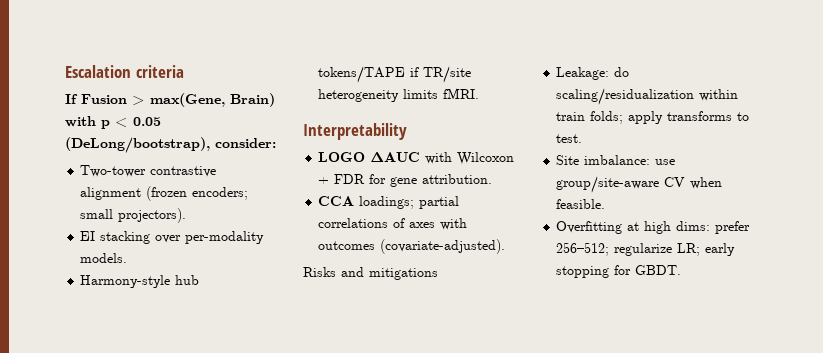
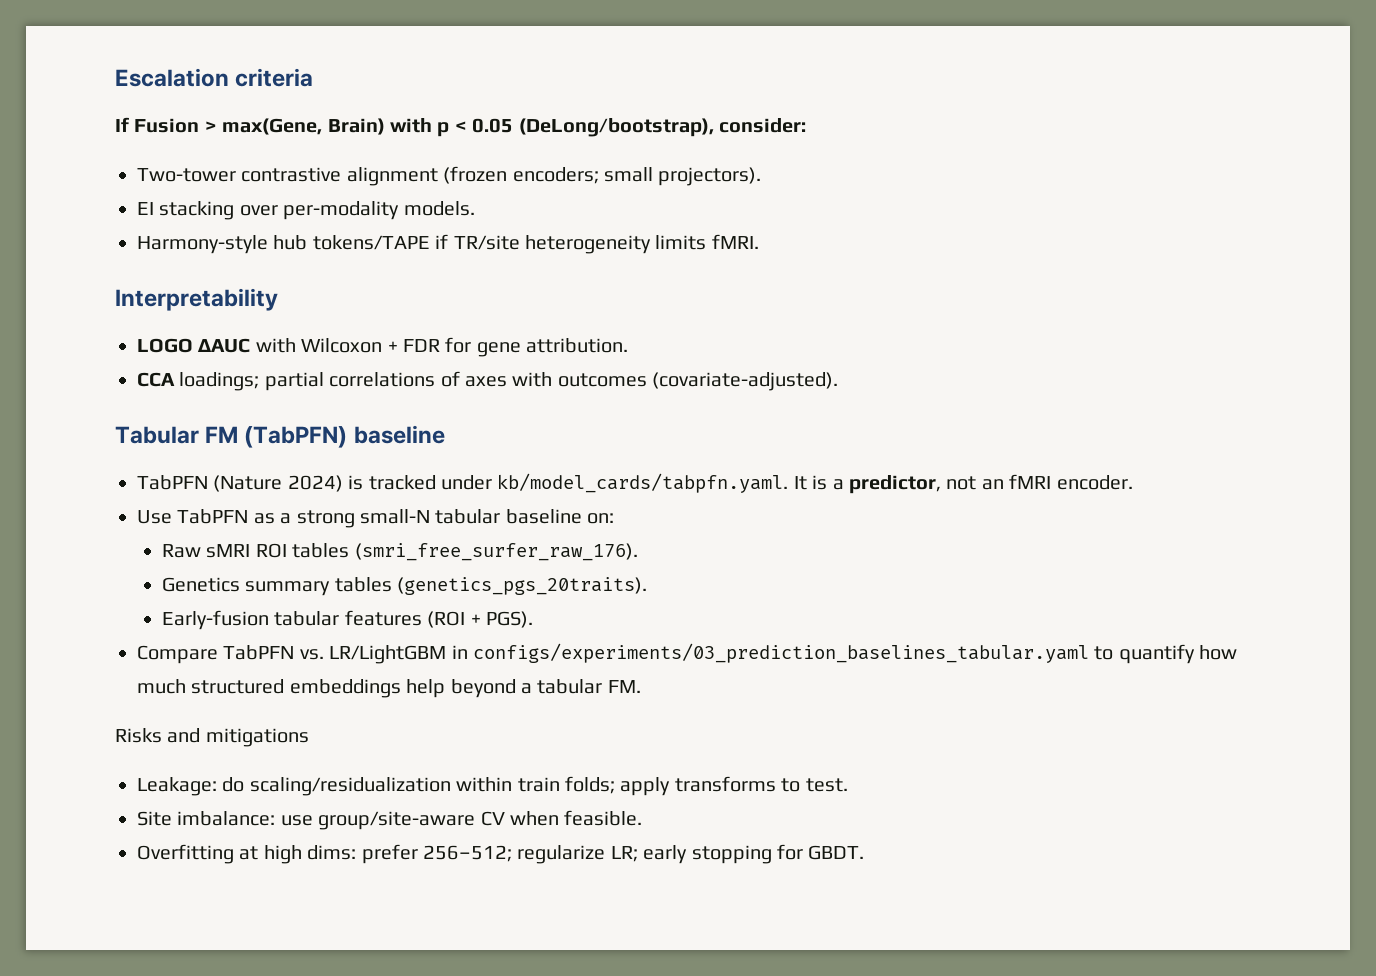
(506, 246) none -> [115,425,445,448] [137,473,1133,494] [137,509,615,528] [161,543,638,561] [161,577,648,596] [161,610,533,630] [137,643,1238,664] [137,679,641,698] // Tabular FM (TabPFN) baseline // TabPFN (Nature 2024) is tracked under kb/model_cards/tabpfn.yaml. It is a predictor, not an fMRI encoder. // Use TabPFN as a strong small-N tabular baseline on: // Raw sMRI ROI tables (smri_free_surfer_raw_176). // Genetics summary tables (genetics_pgs_20traits). // Early-fusion tabular features (ROI + PGS). // Compare TabPFN vs. LR/LightGBM in configs/experiments/03_prediction_baselines_tabular.yaml to quantify how much structured embeddings help beyond a tabular FM.

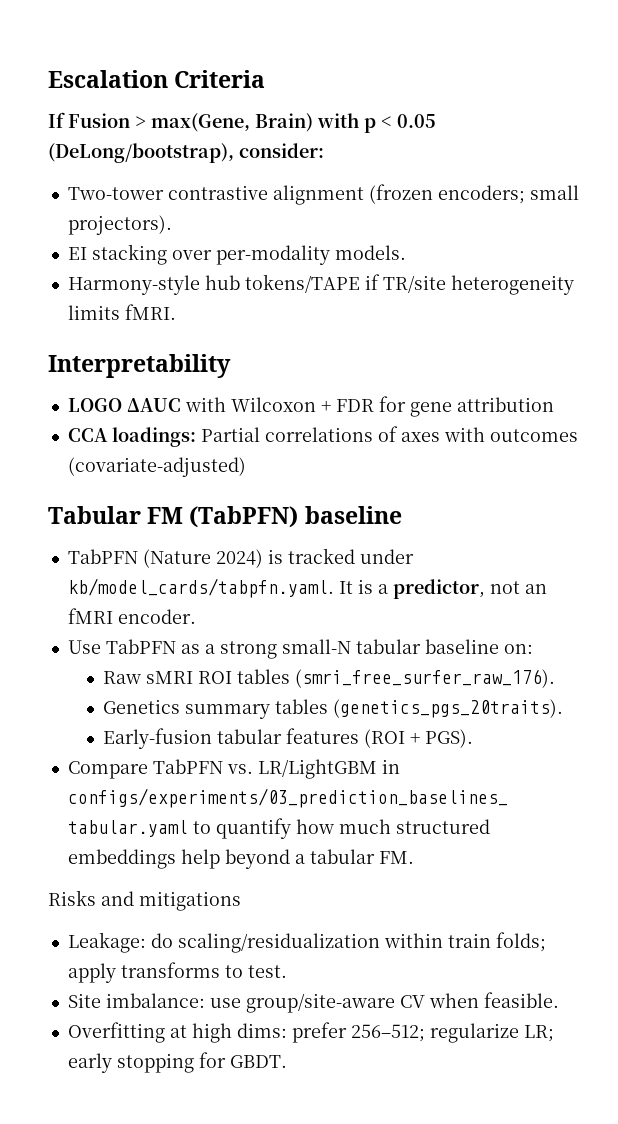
[235,68,314,87] criteria -> [174,70,266,88] Criteria
[526,338,629,353] attribution. -> [456,397,554,412] attribution
[179,372,324,391] loadings; partial -> [111,427,260,447] loadings: Partial
[652,372,839,391] (covariate-adjusted). -> [67,457,246,477] (covariate-adjusted)

